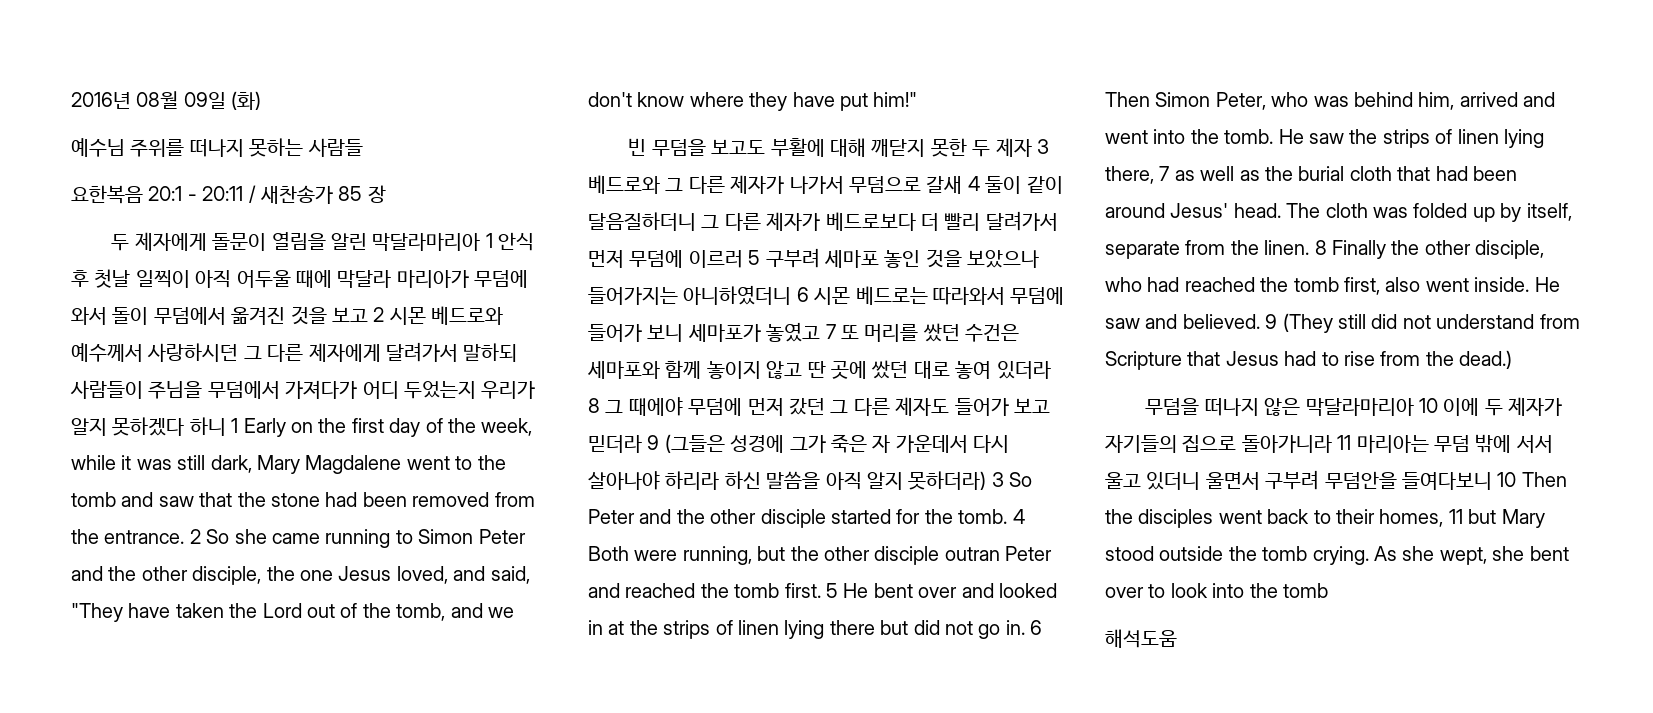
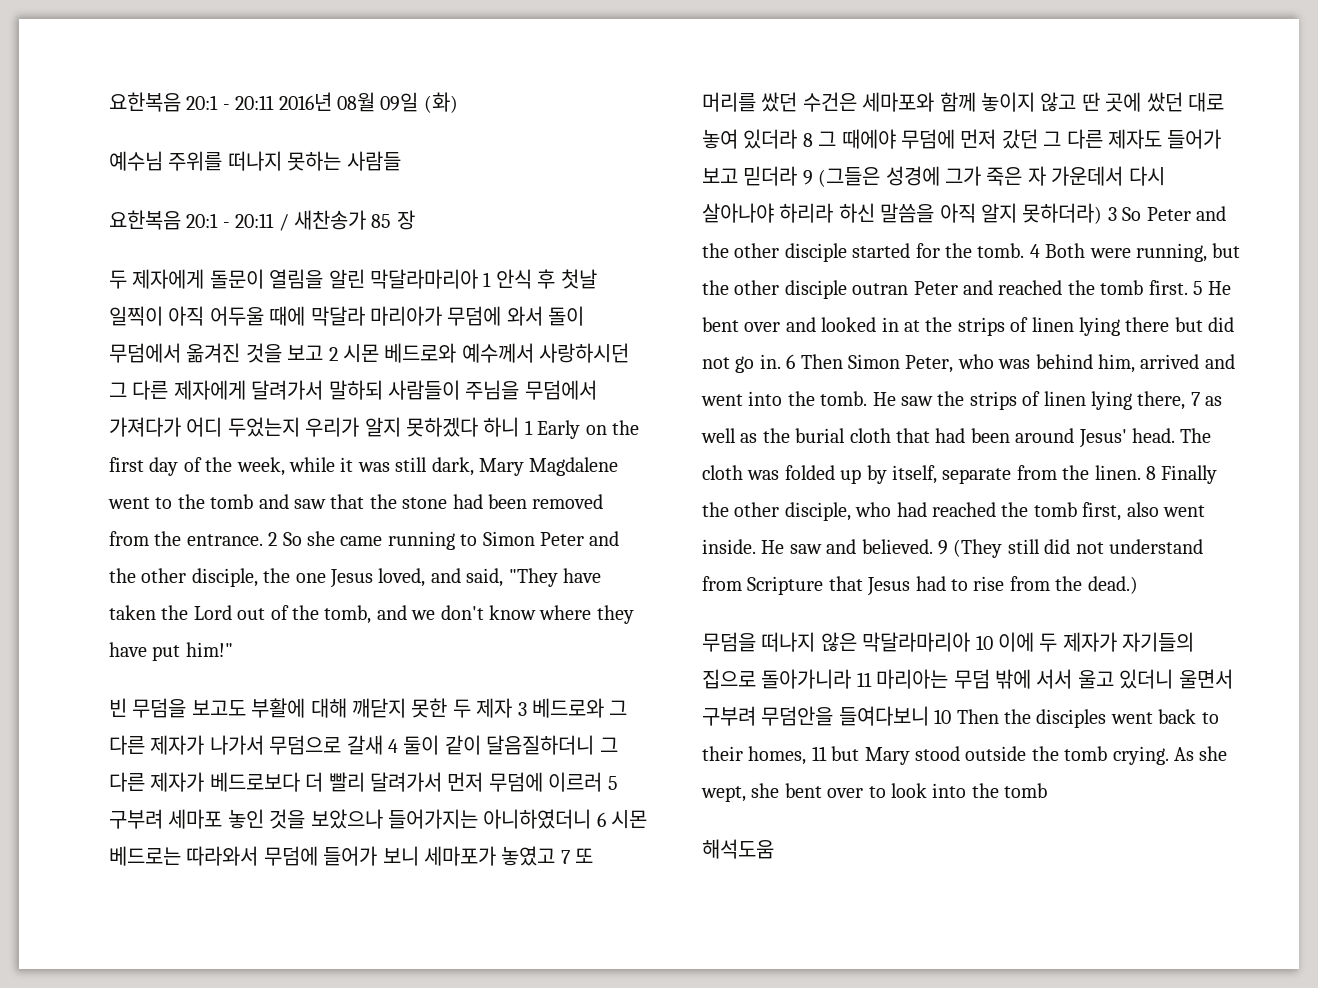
(71, 100) none -> [109,92,275,112] 요한복음 20:1 - 20:11

